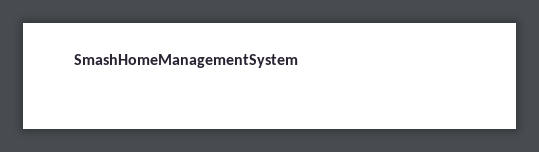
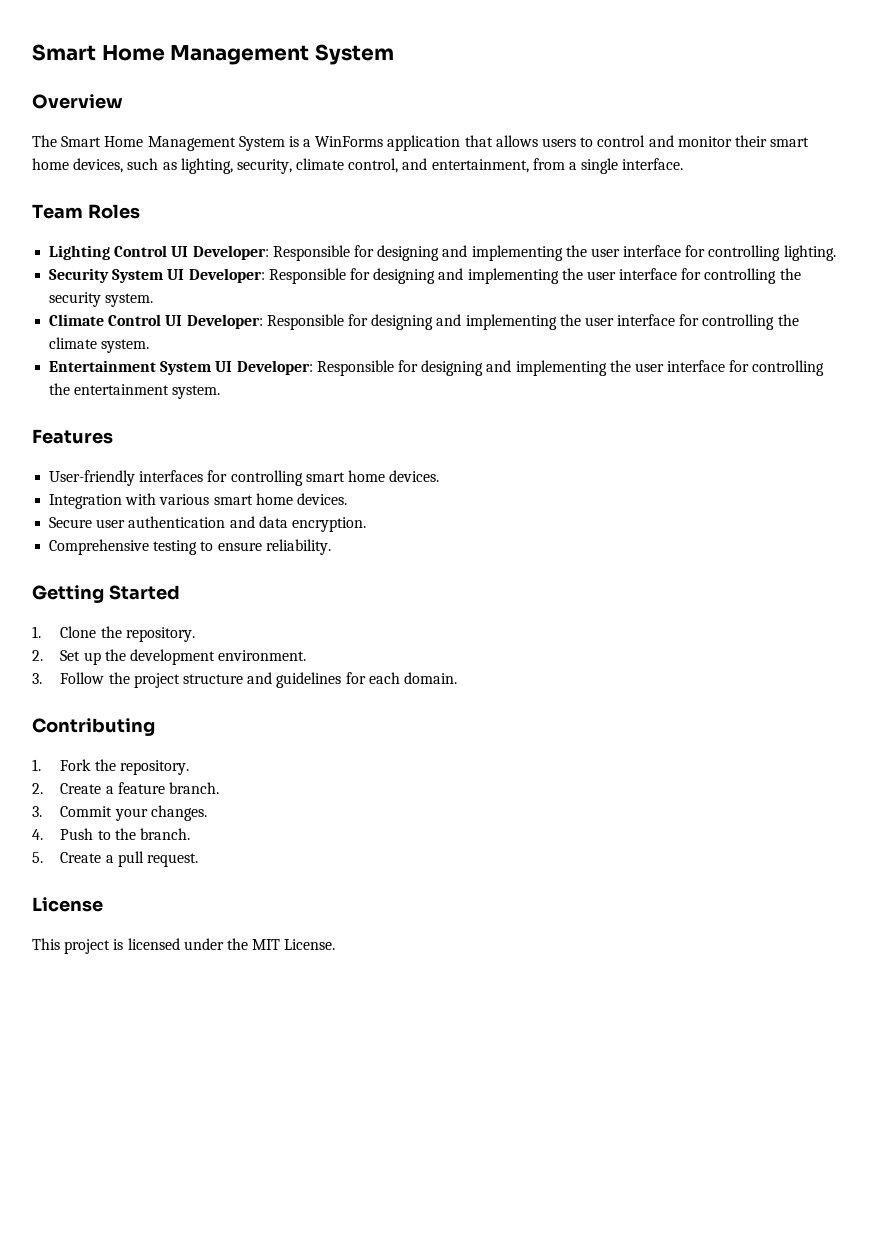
[74,54,298,68] SmashHomeManagementSystem -> [32,44,394,65] [32,94,123,109] [32,135,810,151] [32,158,684,174] [32,204,140,219] [49,245,836,261] [49,268,801,284] [49,292,154,307] [49,314,799,330] [49,337,150,353] [49,360,825,376] [49,383,221,399] [32,429,113,444] [49,470,440,486] [49,493,347,509] [49,516,366,532] [49,539,331,555] [32,585,180,603] [32,626,195,642] [32,649,307,665] [32,672,457,688] [32,718,155,736] [32,759,189,775] [32,782,220,794] [32,805,207,821] [32,828,191,840] [32,851,199,867] [32,897,103,912] [32,938,336,954] Smart Home Management System // Overview // The Smart Home Management System is a WinForms application that allows users to control and monitor their smart home devices, such as lighting, security, climate control, and entertainment, from a single interface. // Team Roles // Lighting Control UI Developer: Responsible for designing and implementing the user interface for controlling lighting. // Security System UI Developer: Responsible for designing and implementing the user interface for controlling the security system. // Climate Control UI Developer: Responsible for designing and implementing the user interface for controlling the climate system. // Entertainment System UI Developer: Responsible for designing and implementing the user interface for controlling the entertainment system. // Features // User-friendly interfaces for controlling smart home devices. // Integration with various smart home devices. // Secure user authentication and data encryption. // Comprehensive testing to ensure reliability. // Getting Started // 1. Clone the repository. // 2. Set up the development environment. // 3. Follow the project structure and guidelines for each domain. // Contributing // 1. Fork the repository. // 2. Create a feature branch. // 3. Commit your changes. // 4. Push to the branch. // 5. Create a pull request. // License // This project is licensed under the MIT License.

